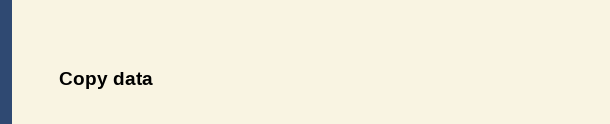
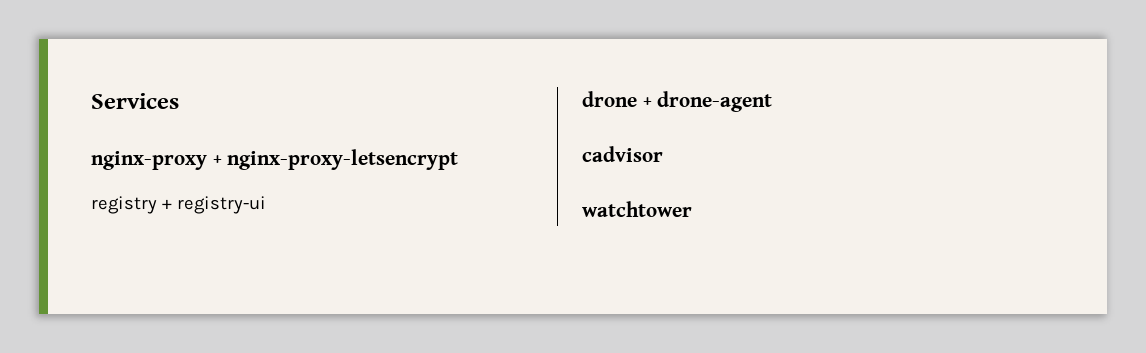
[59,72,154,89] Copy data -> [91,93,179,109] [91,149,459,170] [91,196,266,214] [582,91,773,112] [582,146,663,162] [582,201,692,217] Services // nginx-proxy + nginx-proxy-letsencrypt // registry + registry-ui // drone + drone-agent // cadvisor // watchtower

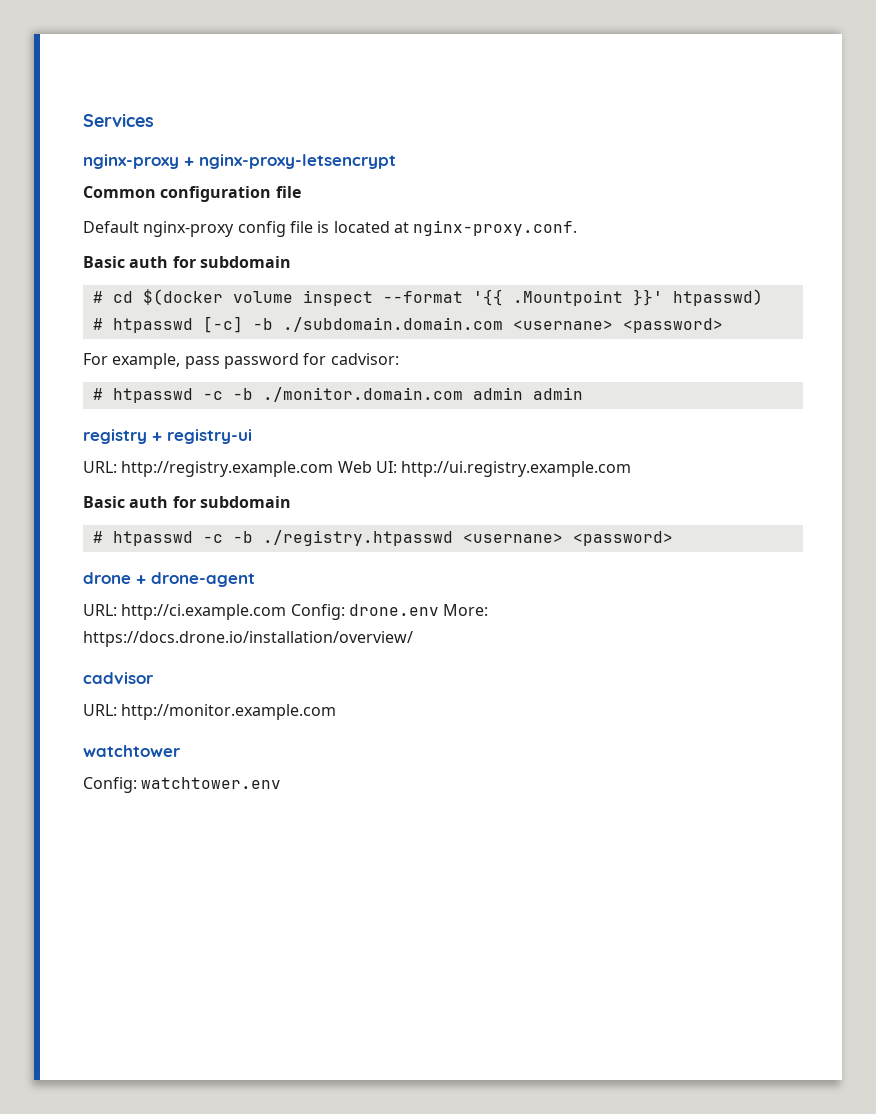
[91,196,266,214] [582,91,773,112] registry + registry-ui // drone + drone-agent -> [83,186,301,202] [83,220,578,237] [83,256,291,268] [92,289,763,306] [92,316,723,333] [83,353,399,369] [92,387,583,403] [83,429,252,444] [83,461,632,477] [83,496,291,508] [92,530,673,546] [83,572,255,587] [83,604,489,620] [83,631,413,647] Common configuration file // Default nginx-proxy config file is located at nginx-proxy.conf. // Basic auth for subdomain // # cd $(docker volume inspect --format '{{ .Mountpoint }}' htpasswd) // # htpasswd [-c] -b ./subdomain.domain.com <usernane> <password> // For example, pass password for cadvisor: // # htpasswd -c -b ./monitor.domain.com admin admin // registry + registry-ui // URL: http://registry.example.com Web UI: http://ui.registry.example.com // Basic auth for subdomain // # htpasswd -c -b ./registry.htpasswd <usernane> <password> // drone + drone-agent // URL: http://ci.example.com Config: drone.env More: https://docs.drone.io/installation/overview/
(663, 154) none -> [83,704,337,720] // URL: http://monitor.example.com
(692, 209) none -> [83,777,282,793] // Config: watchtower.env

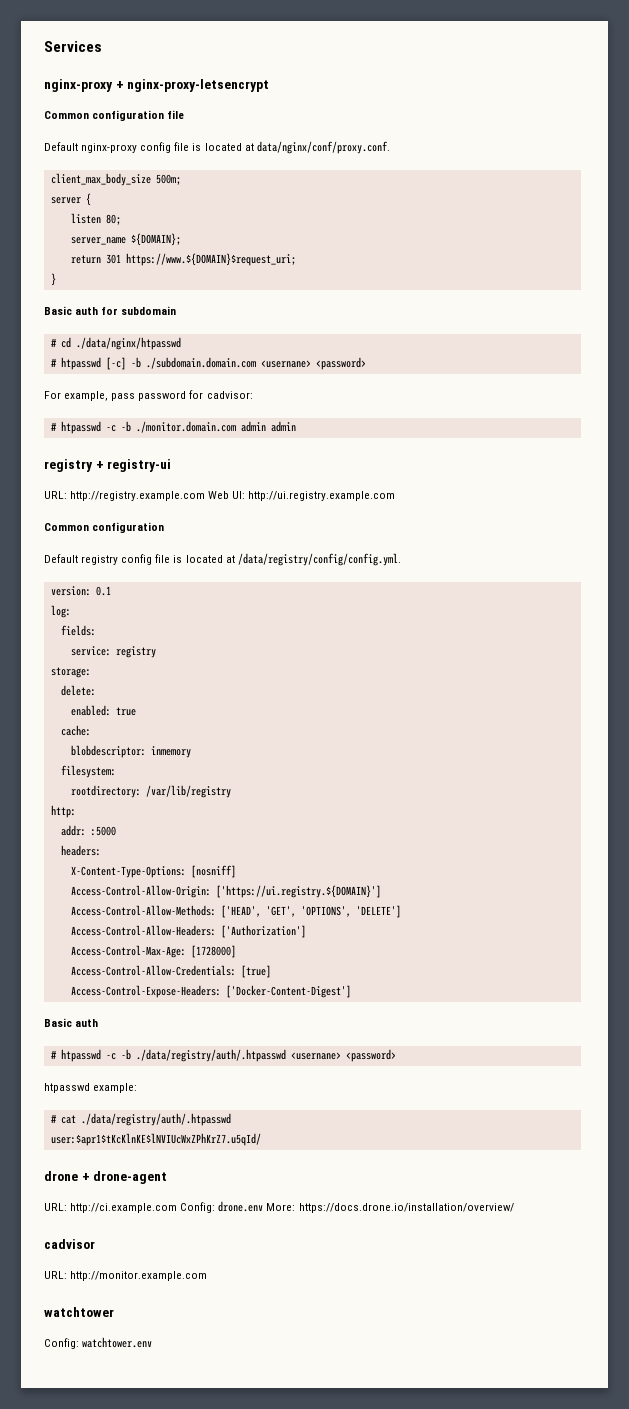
[413,220,578,236] nginx-proxy.conf. -> [256,141,390,154] [50,173,181,186] [50,193,91,206] [70,213,121,225] [70,233,181,246] [70,253,296,266] [50,273,56,286] data/nginx/conf/proxy.conf. // client_max_body_size 500m; // server { // listen 80; // server_name ${DOMAIN}; // return 301 https://www.${DOMAIN}$request_uri; // }
[142,289,763,306] $(docker volume inspect --format '{{ .Mountpoint }}' htpasswd) -> [75,337,181,350] ./data/nginx/htpasswd
[83,496,291,508] [92,530,673,546] // Basic auth for subdomain // # htpasswd -c -b ./registry.htpasswd <usernane> <password> -> [44,522,165,533] [44,553,401,566] [50,586,111,596] [50,605,71,618] [60,625,96,636] [70,646,156,658] [50,667,91,678] [60,685,96,696] [70,705,136,716] [60,725,91,736] [70,745,191,758] [60,765,116,778] [70,785,231,798] [50,805,76,818] [60,825,116,836] [60,845,101,856] [70,865,236,878] [70,885,381,898] [70,905,401,918] [70,925,306,938] [70,945,236,958] [70,965,271,978] [70,985,351,998] [44,1018,99,1027] [50,1049,396,1062] [44,1083,138,1093] [50,1113,231,1126] [50,1133,261,1146] // Common configuration // Default registry config file is located at /data/registry/config/config.yml. // version: 0.1 // log: // fields: // service: registry // storage: // delete: // enabled: true // cache: // blobdescriptor: inmemory // filesystem: // rootdirectory: /var/lib/registry // http: // addr: :5000 // headers: // X-Content-Type-Options: [nosniff] // Access-Control-Allow-Origin: ['https://ui.registry.${DOMAIN}'] // Access-Control-Allow-Methods: ['HEAD', 'GET', 'OPTIONS', 'DELETE'] // Access-Control-Allow-Headers: ['Authorization'] // Access-Control-Max-Age: [1728000] // Access-Control-Allow-Credentials: [true] // Access-Control-Expose-Headers: ['Docker-Content-Digest'] // Basic auth // # htpasswd -c -b ./data/registry/auth/.htpasswd <usernane> <password> // htpasswd example: // # cat ./data/registry/auth/.htpasswd // user:$apr1$tKcKlnKE$lNVIUcWxZPhKrZ7.u5qId/

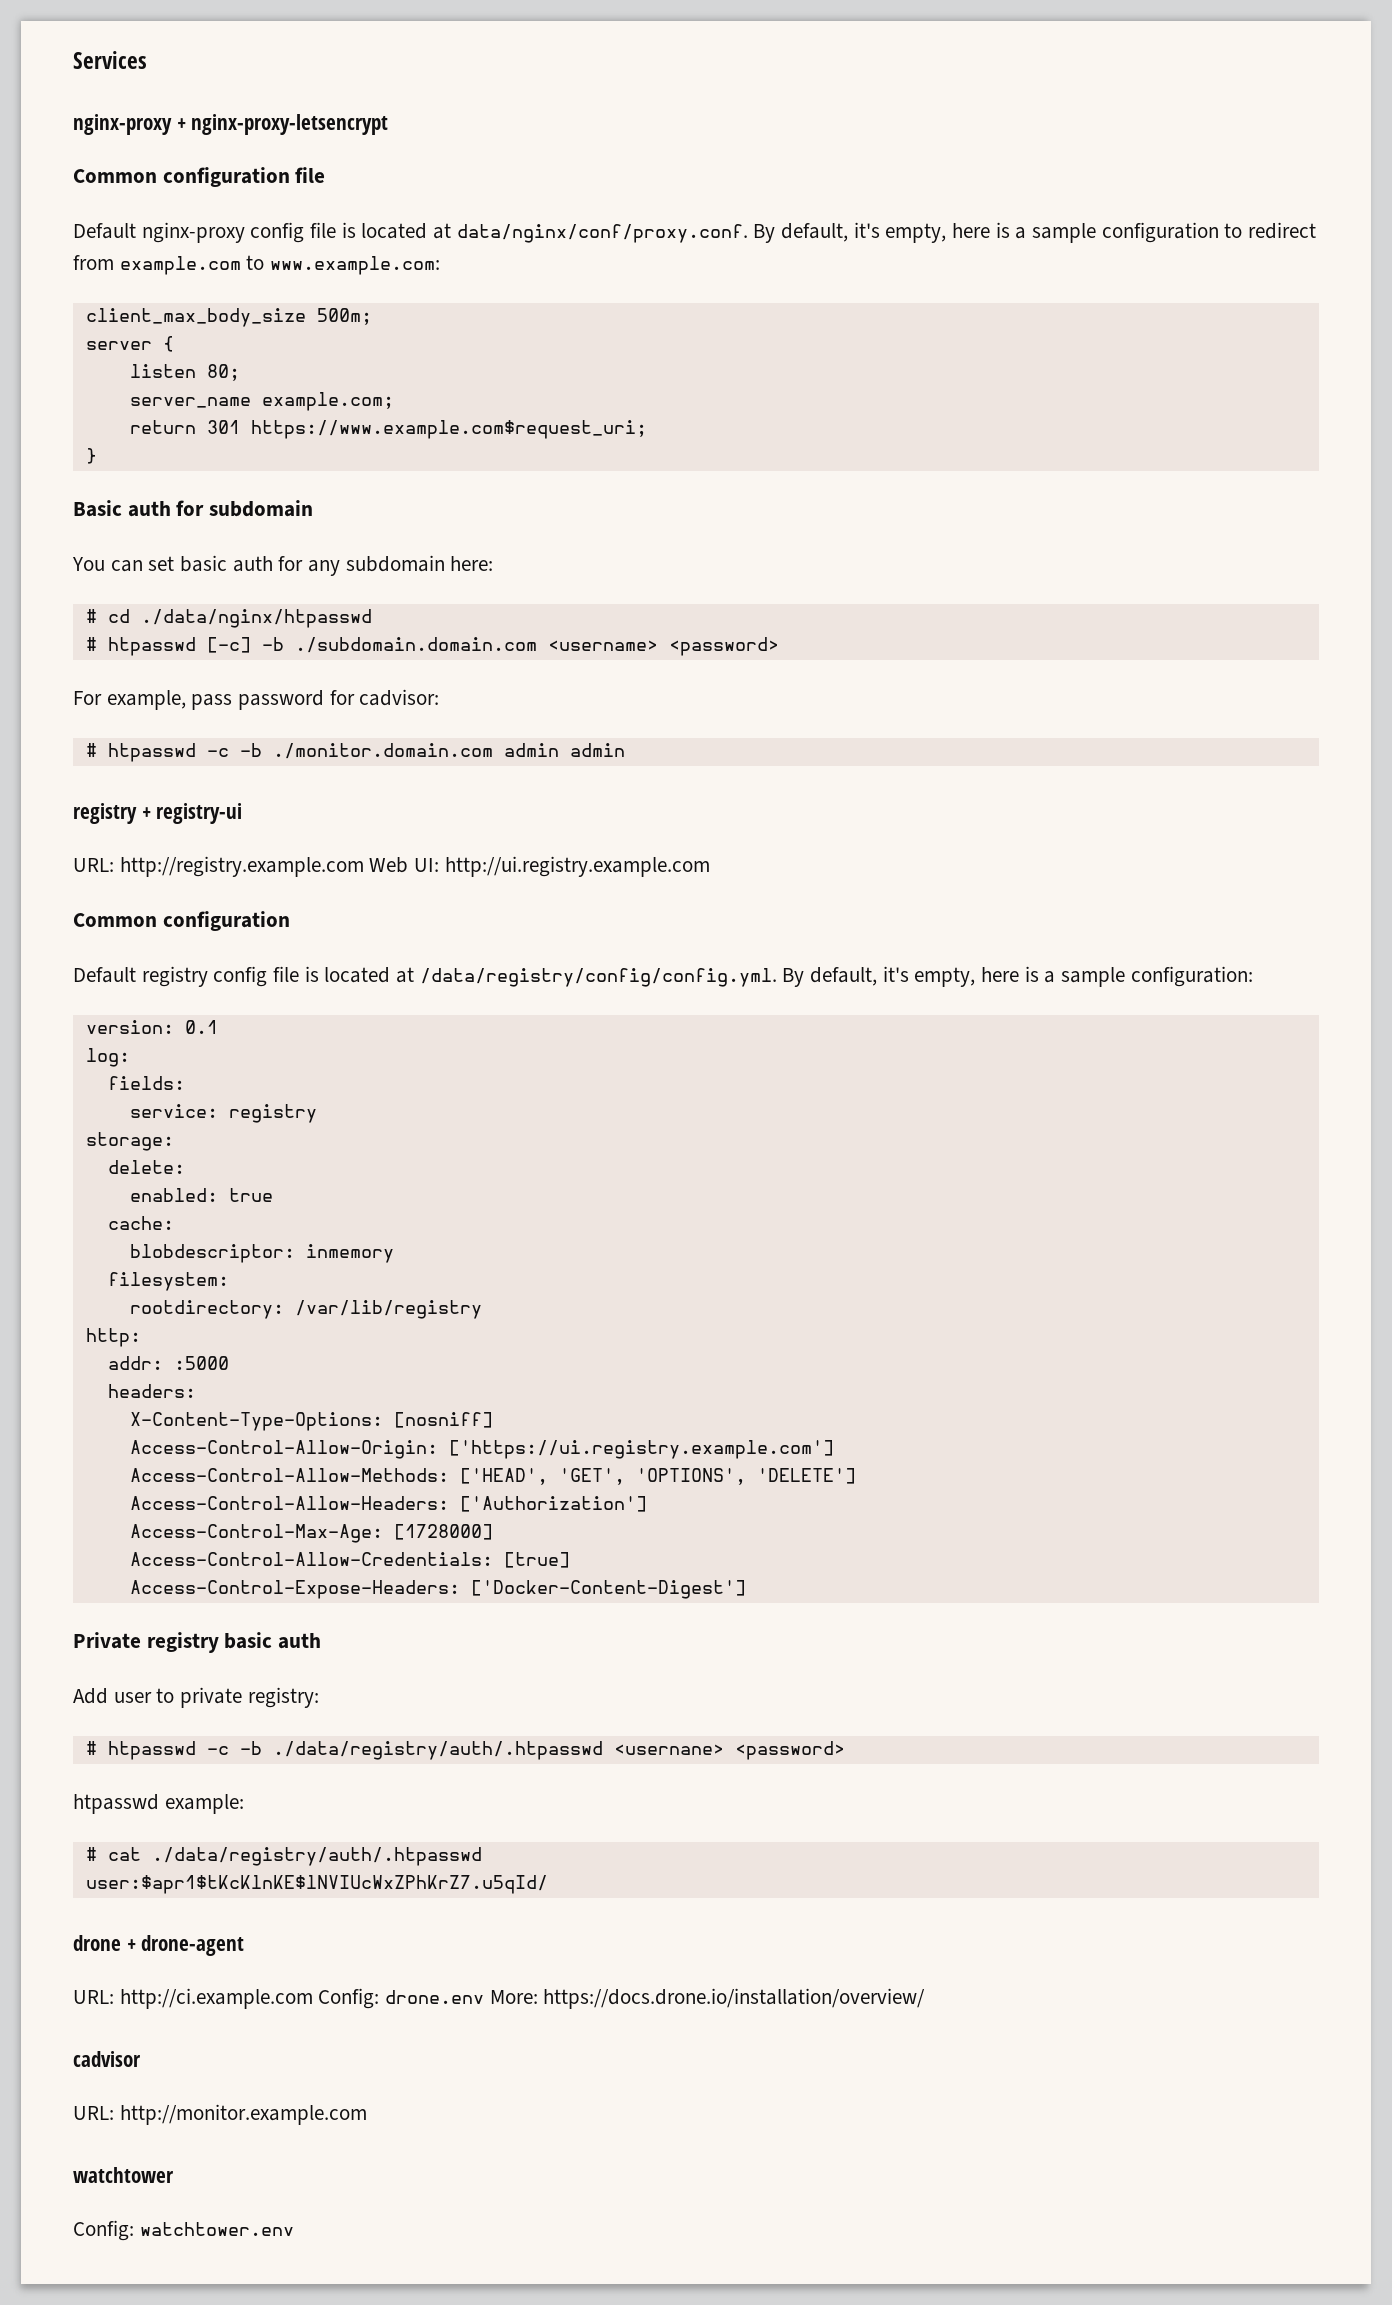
(390, 147) none -> [753,222,1317,243] [73,255,441,275] By default, it's empty, here is a sample configuration to redirect from example.com to www.example.com:
[130,233,181,246] ${DOMAIN}; -> [261,392,394,411] example.com;
[125,253,296,266] https://www.${DOMAIN}$request_uri; -> [250,420,647,439] https://www.example.com$request_uri;
(177, 310) none -> [72,555,494,576] // You can set basic auth for any subdomain here:
[260,360,311,368] <usernane> -> [547,640,658,651] <username>
(401, 559) none -> [782,966,1253,987] By default, it's empty, here is a sample configuration:
[215,885,381,898] ['https://ui.registry.${DOMAIN}'] -> [448,1440,834,1459] ['https://ui.registry.example.com']
[44,1018,99,1027] Basic auth -> [73,1632,322,1653] [73,1687,319,1708] Private registry basic auth // Add user to private registry:

